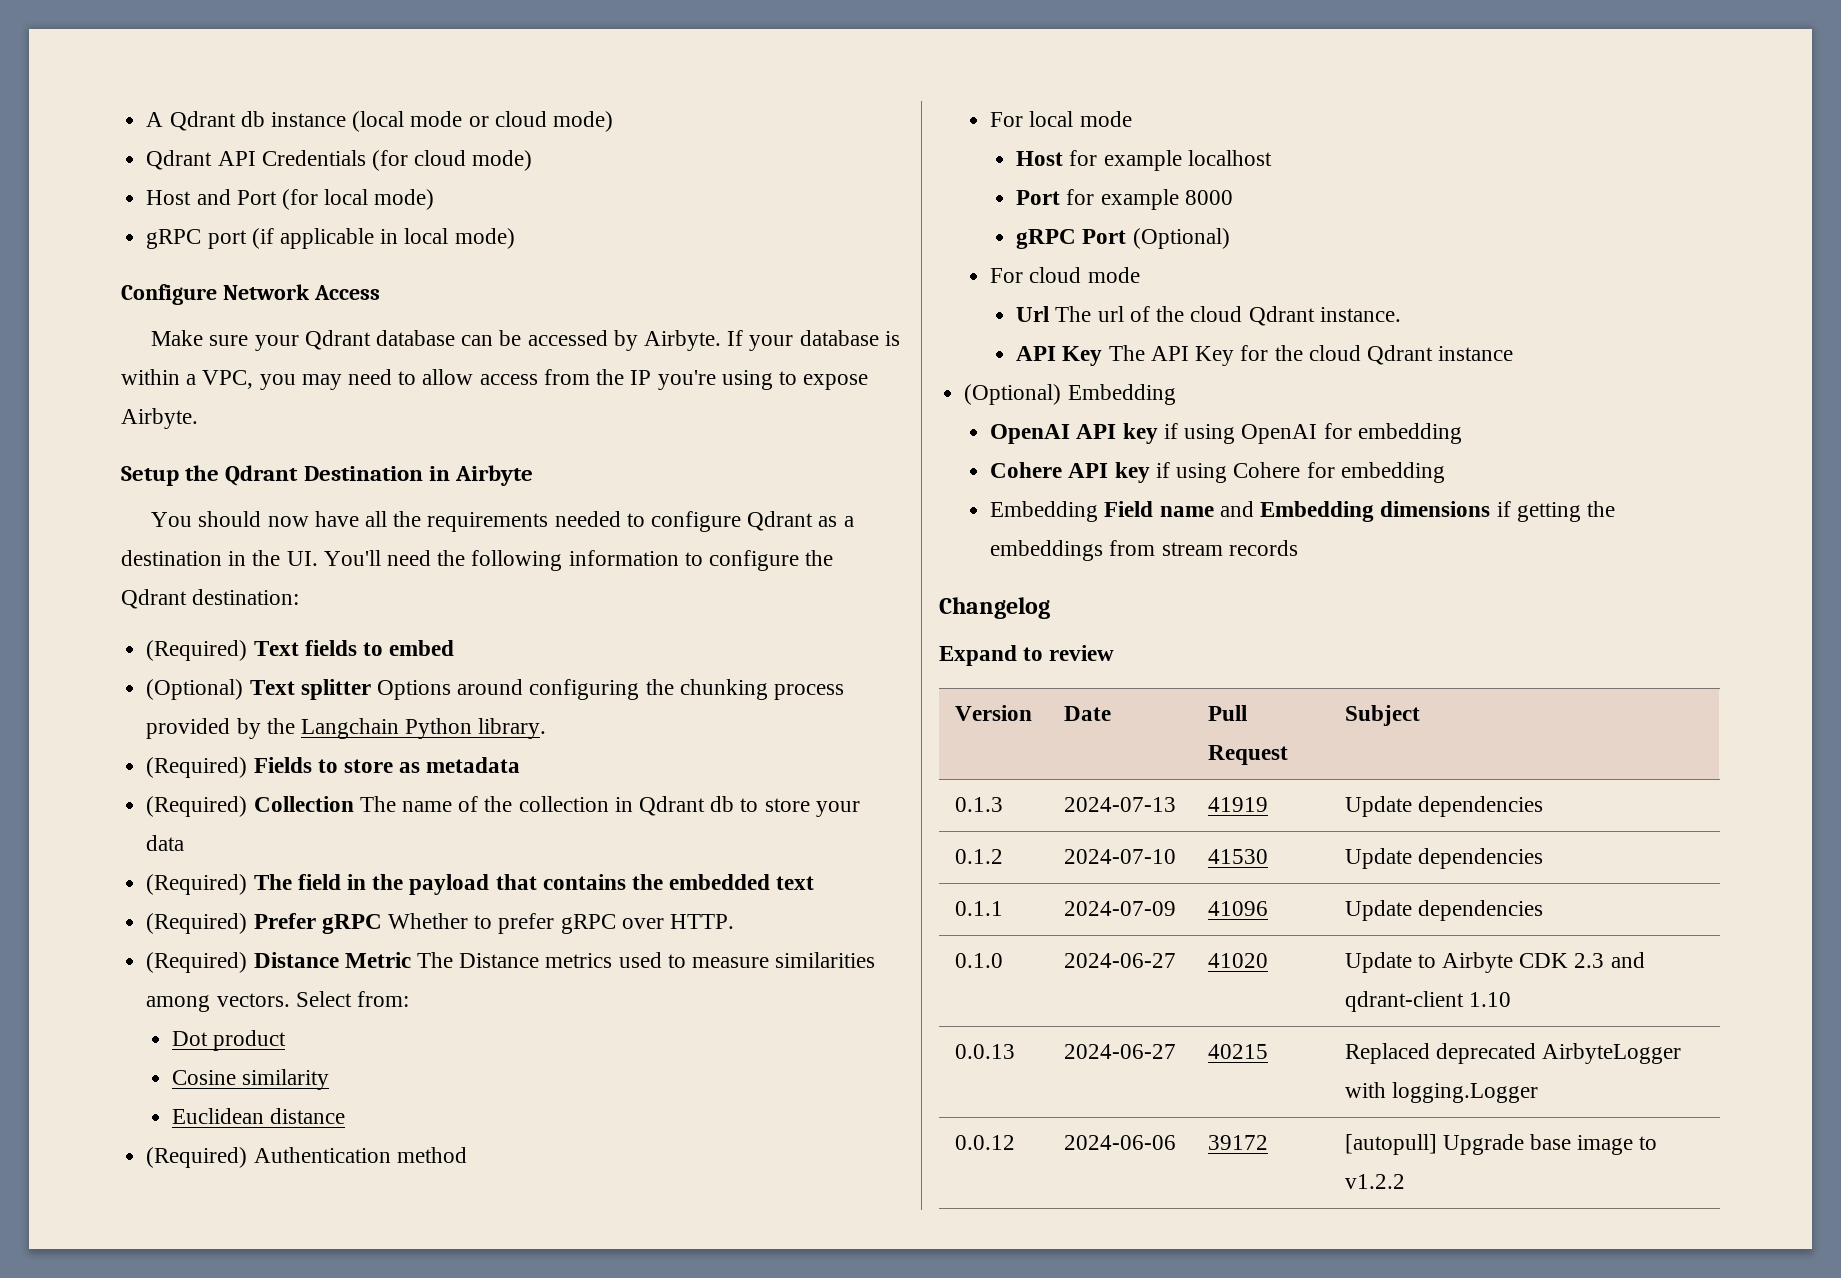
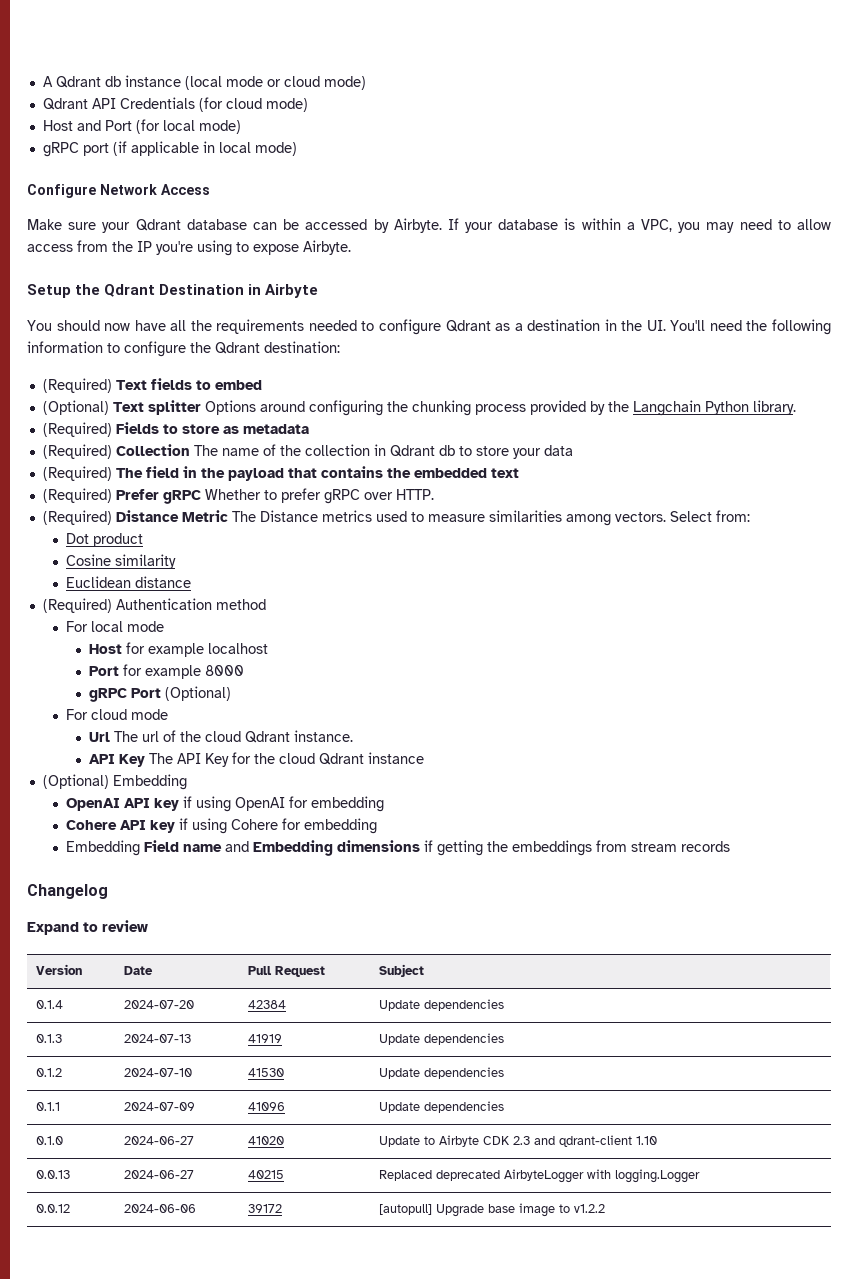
(1420, 715) none -> [36,1000,64,1009] [124,1000,195,1009] [248,1000,287,1009] [379,999,505,1011] // 0.1.4 | 2024-07-20 | 42384 | Update dependencies

